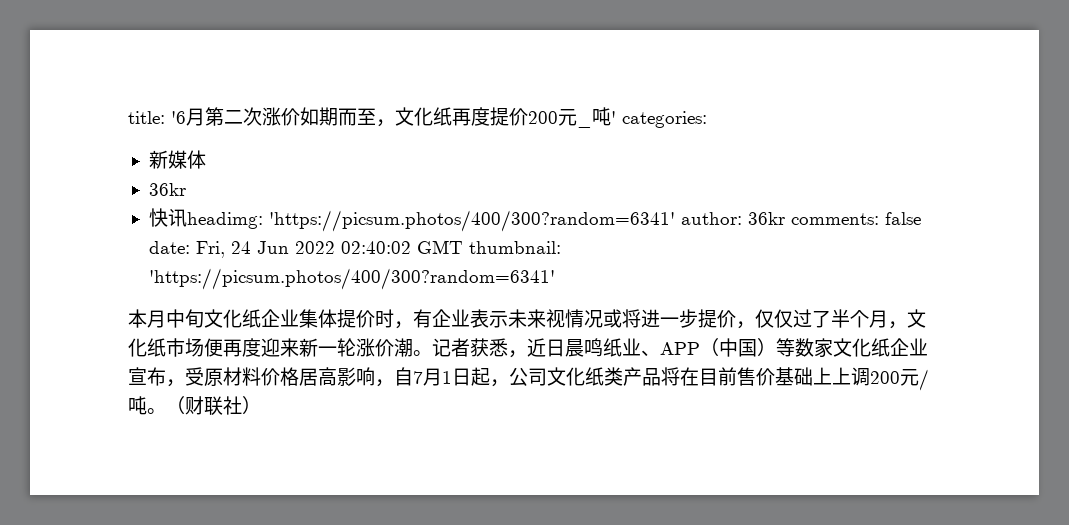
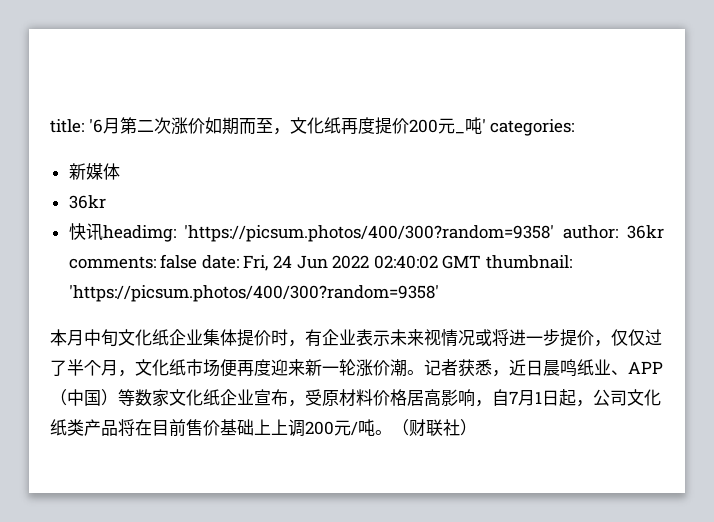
[268,210,675,232] 'https://picsum.photos/400/300?random=6341' -> [184,225,555,242] 'https://picsum.photos/400/300?random=9358'
[148,268,555,290] 'https://picsum.photos/400/300?random=6341' -> [68,285,439,302] 'https://picsum.photos/400/300?random=9358'

